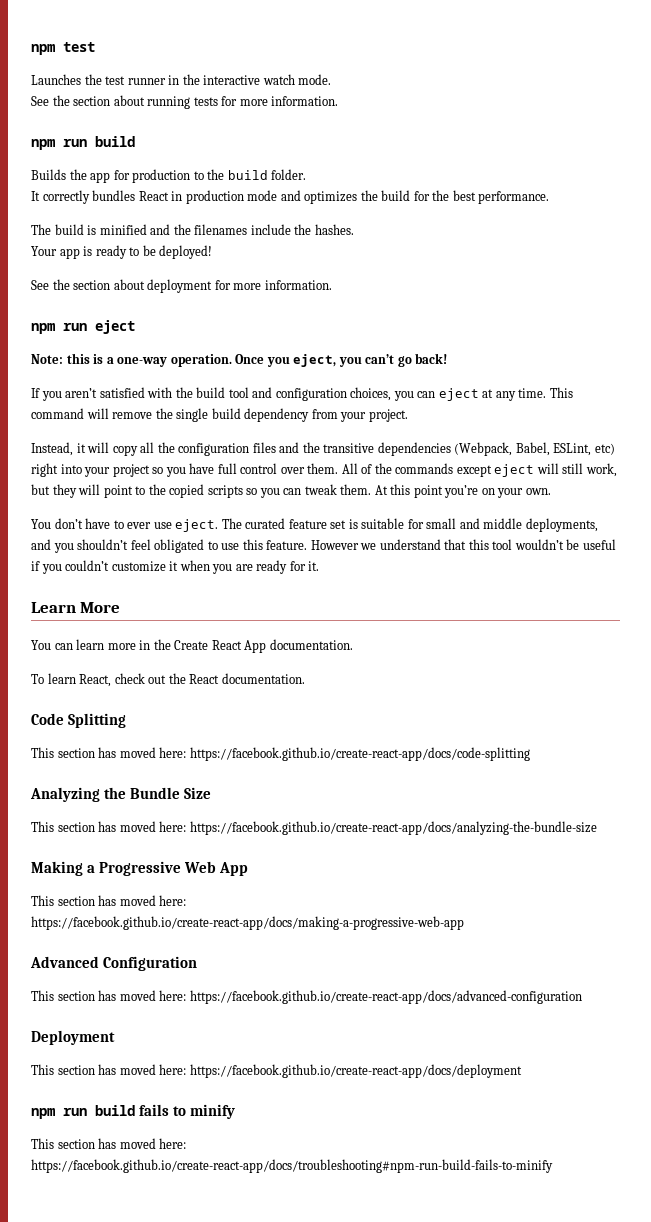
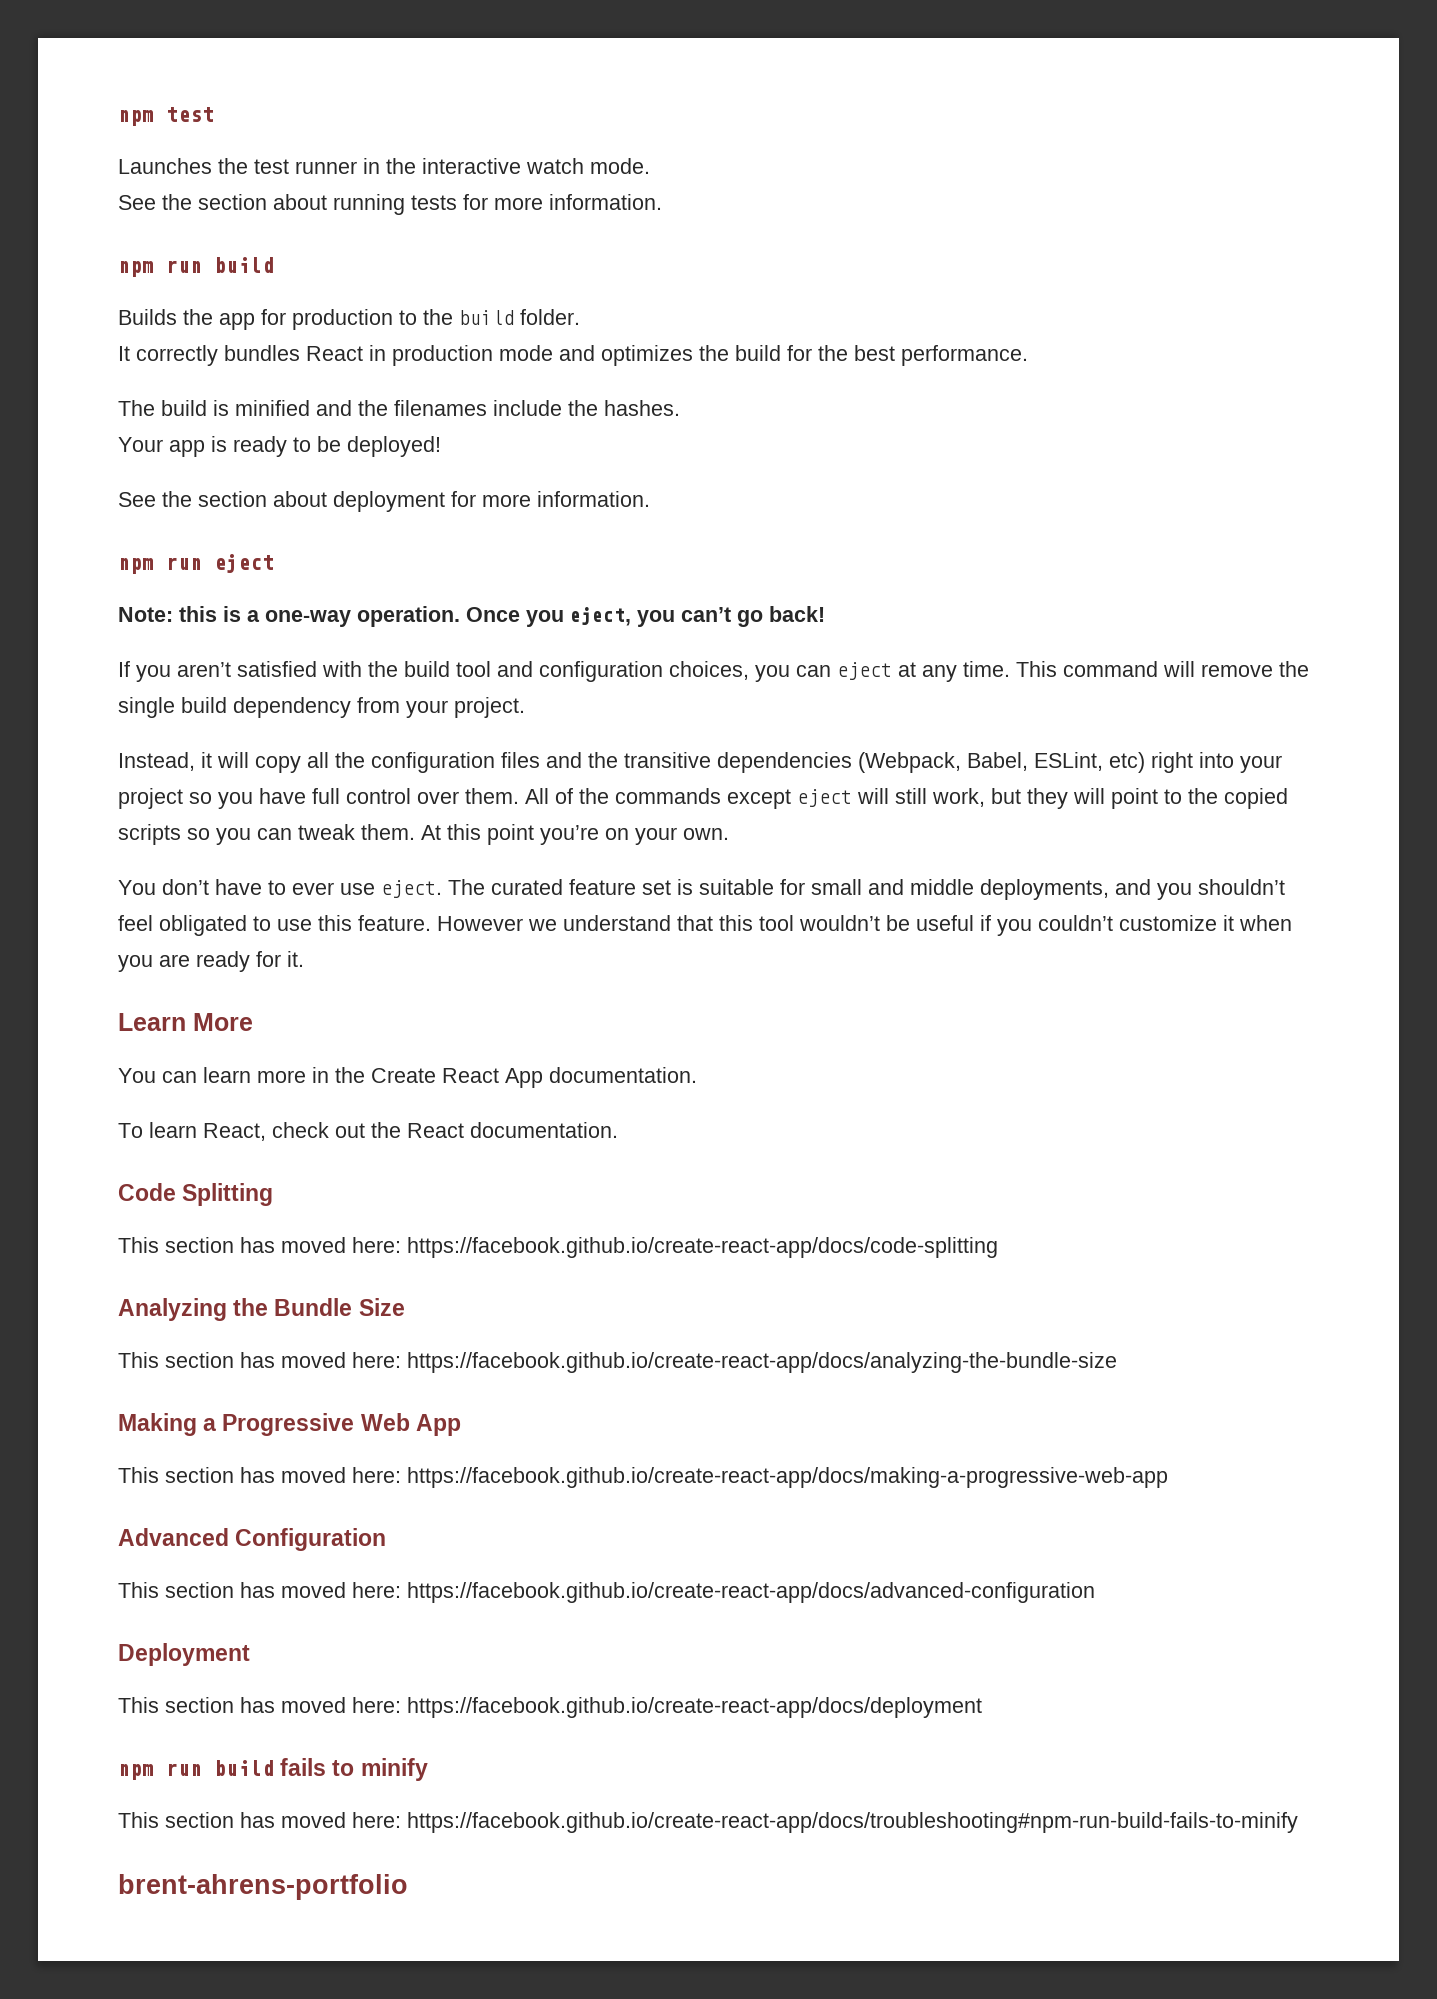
(553, 1166) none -> [118,1874,408,1900] // brent-ahrens-portfolio

